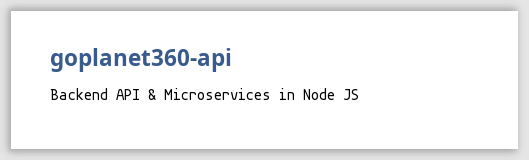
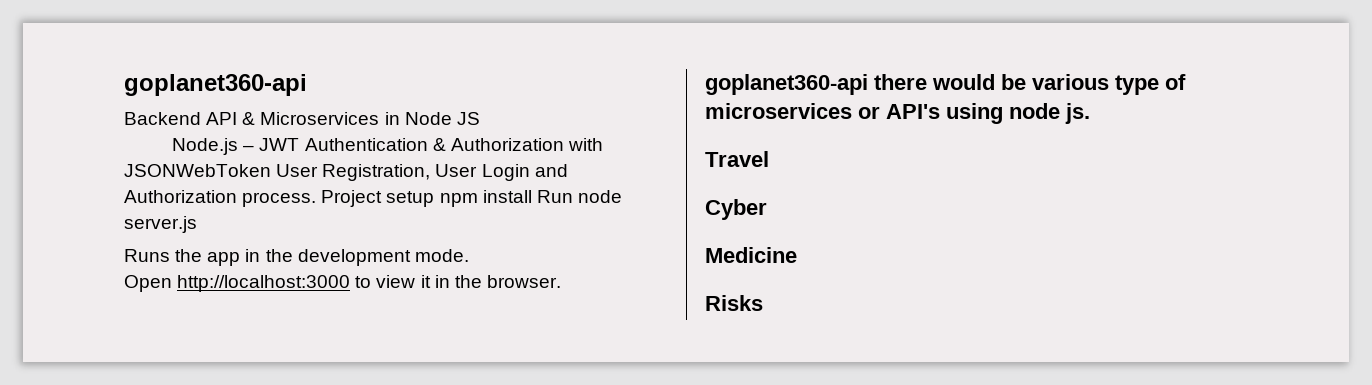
(359, 94) none -> [172,138,603,155] [124,164,568,181] [124,190,622,207] [124,216,197,233] [124,249,469,266] [124,275,561,292] [705,74,1186,95] [705,103,1090,124] [705,151,769,167] [705,199,767,220] [705,247,797,263] [705,295,763,311] // Node.js – JWT Authentication & Authorization with JSONWebToken User Registration, User Login and Authorization process. Project setup npm install Run node server.js // Runs the app in the development mode. // Open http://localhost:3000 to view it in the browser. // goplanet360-api there would be various type of microservices or API's using node js. // Travel // Cyber // Medicine // Risks

